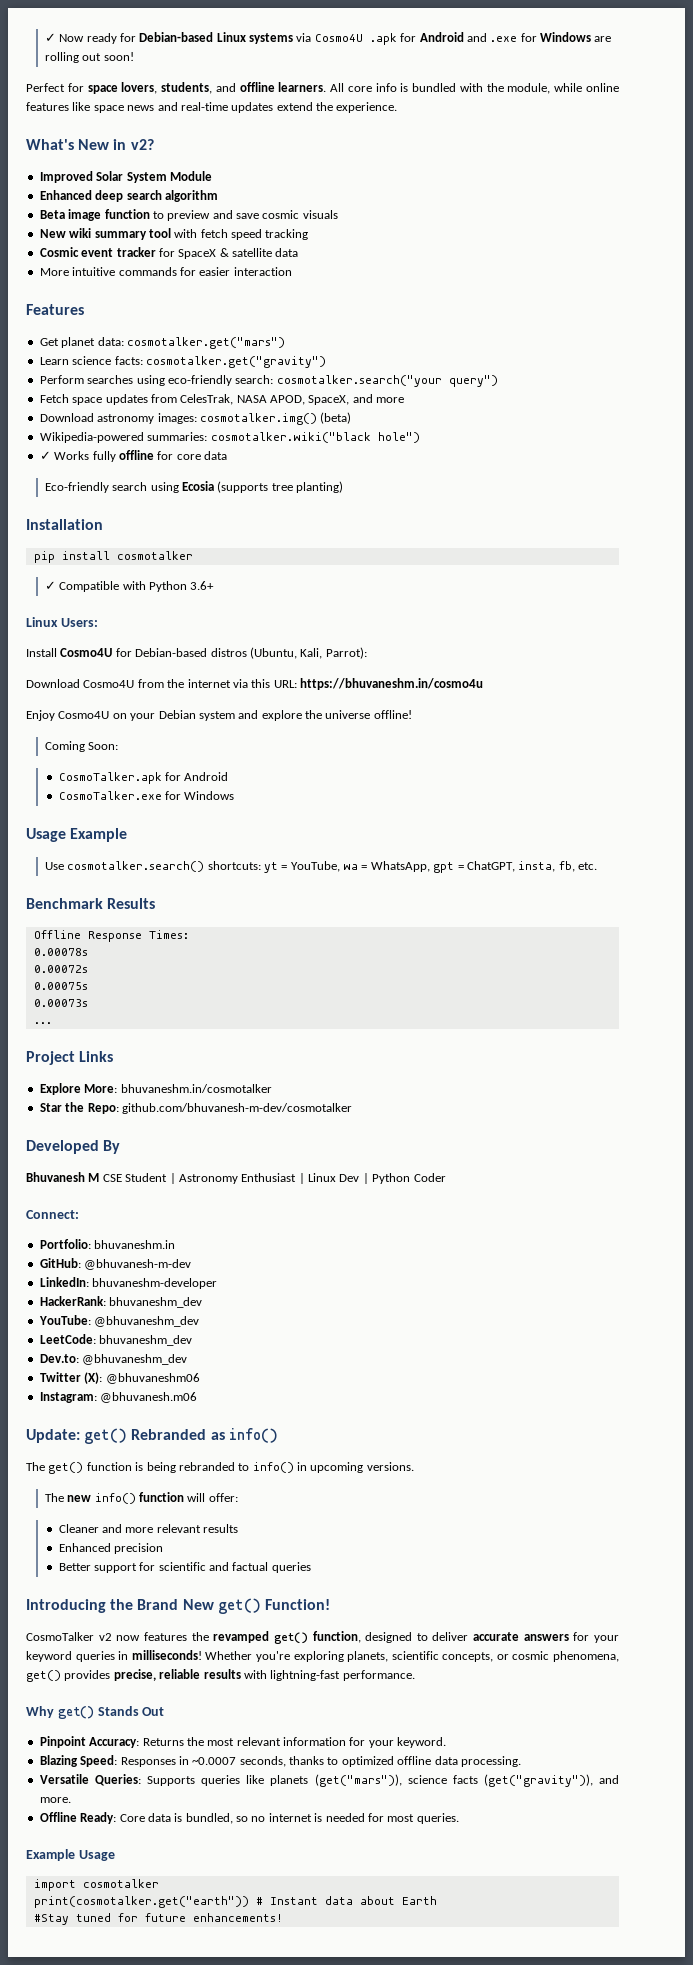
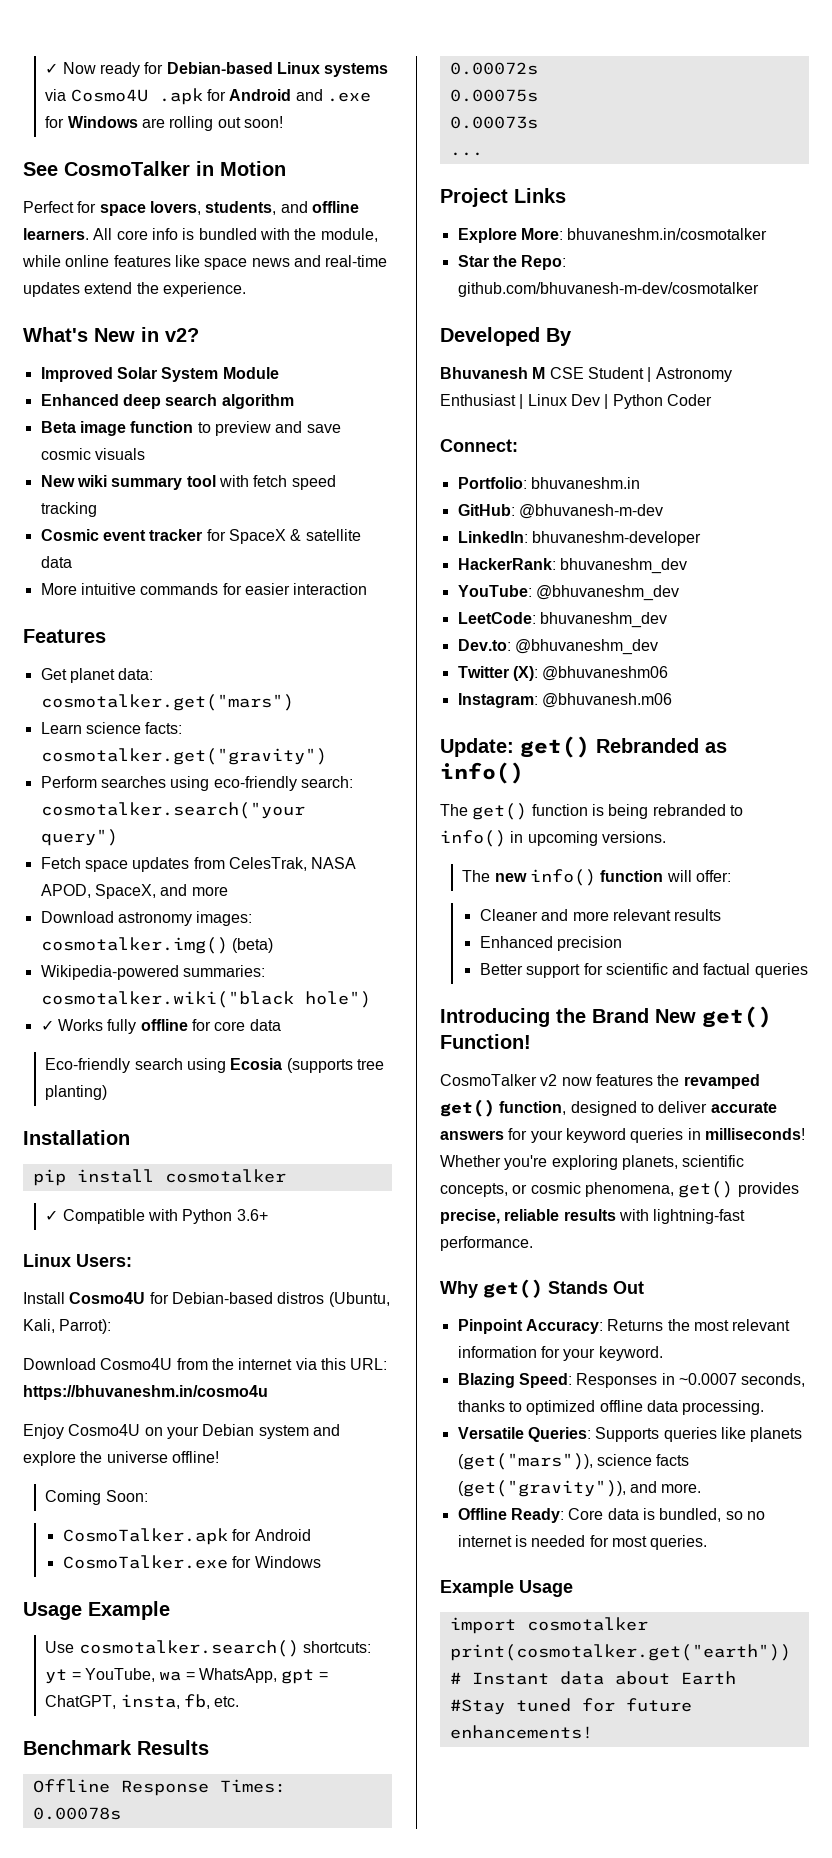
(134, 56) none -> [23,161,286,176] // See CosmoTalker in Motion

